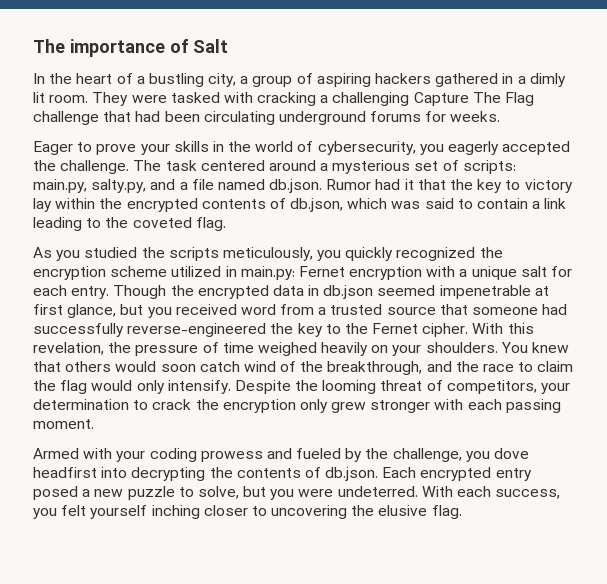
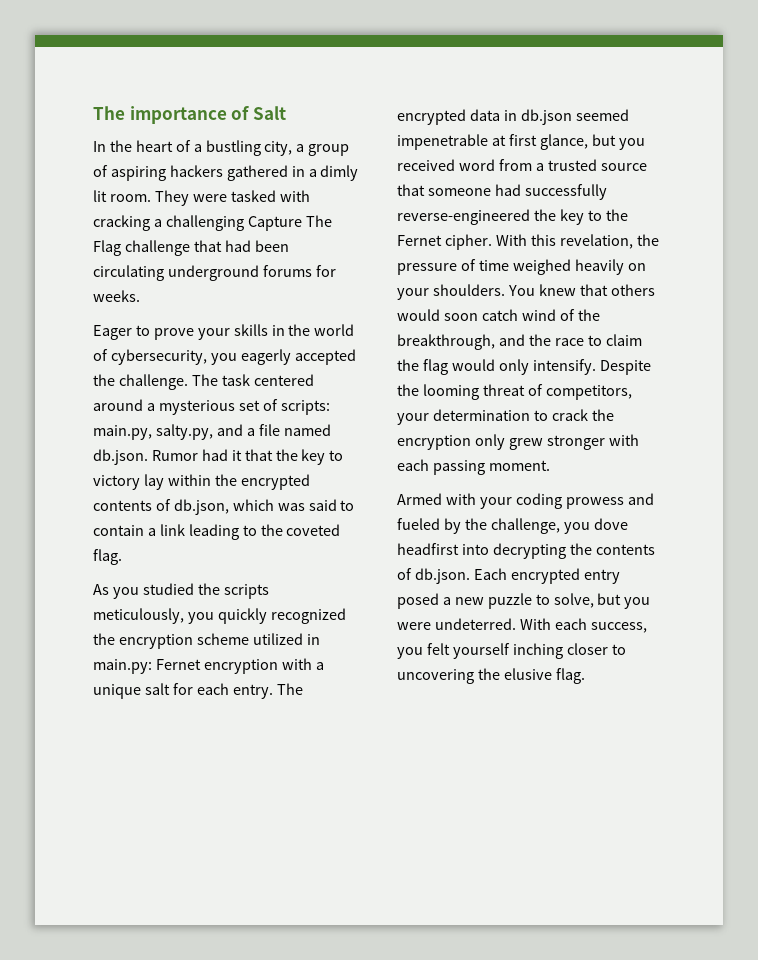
[113,285,194,299] Though the -> [276,683,303,695] The

